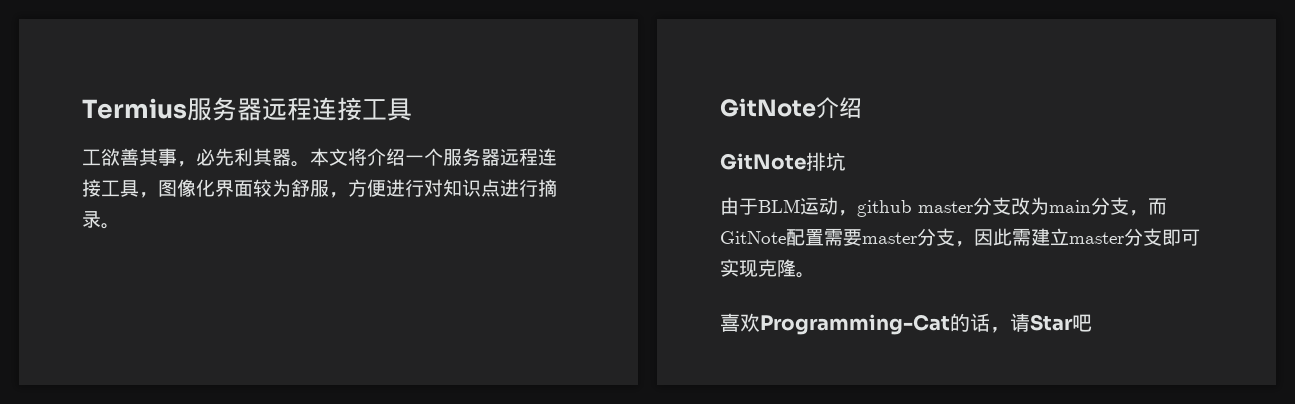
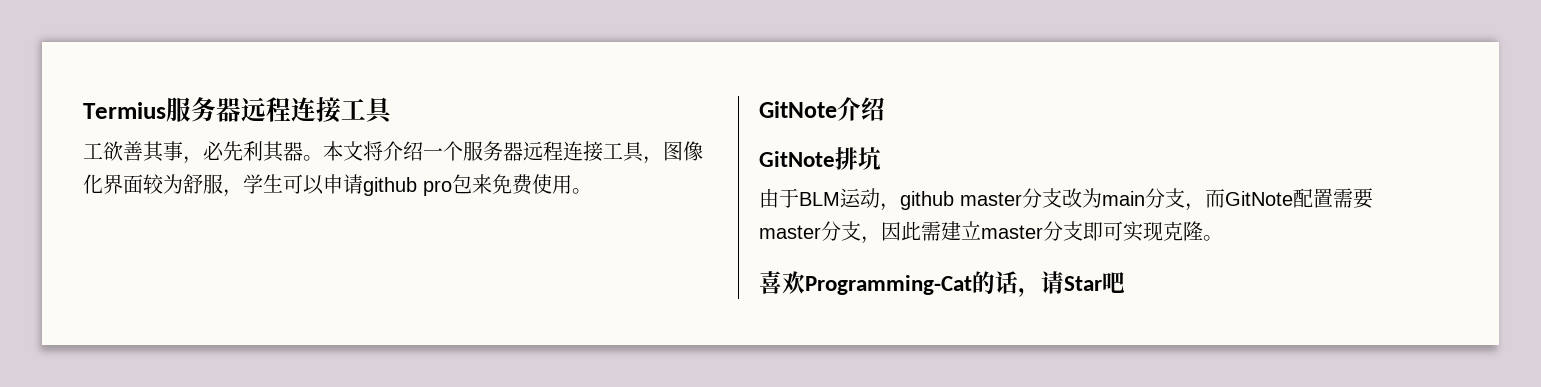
[348,179,557,197] [82,211,101,228] 方便进行对知识点进行摘录 -> [243,174,572,196] 学生可以申请github pro包来免费使用

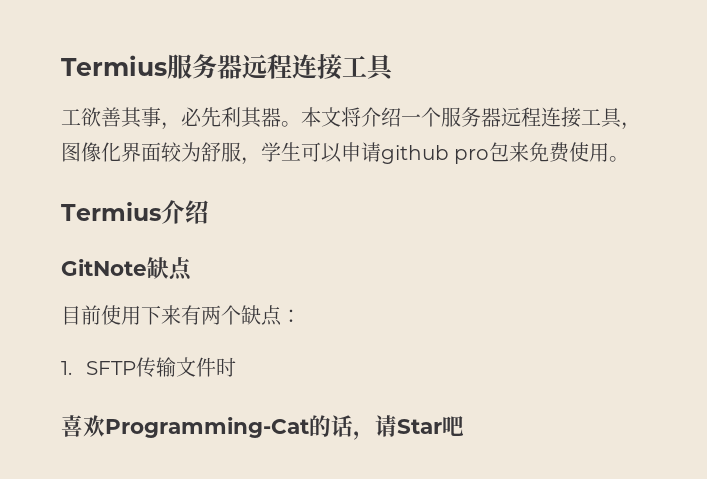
[759,101,837,118] GitNote -> [61,202,161,221] Termius
[835,147,881,170] [759,188,1373,211] [759,221,1223,244] 排坑 // 由于BLM运动，github master分支改为main分支，而GitNote配置需要master分支，因此需建立master分支即可实现克隆。 -> [147,257,192,281] [61,305,301,326] [61,357,237,377] 缺点 // 目前使用下来有两个缺点： // 1. SFTP传输文件时

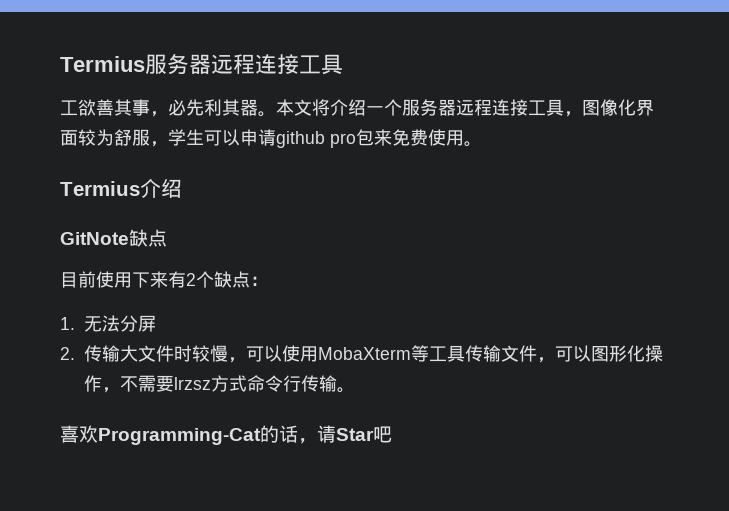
[201,305,221,325] 两 -> [186,273,196,286] 2
[86,357,237,377] SFTP传输文件时 -> [83,315,156,332] [60,345,663,363] [83,375,355,393] 无法分屏 // 2.传输大文件时较慢，可以使用MobaXterm等工具传输文件，可以图形化操作，不需要lrzsz方式命令行传输。

